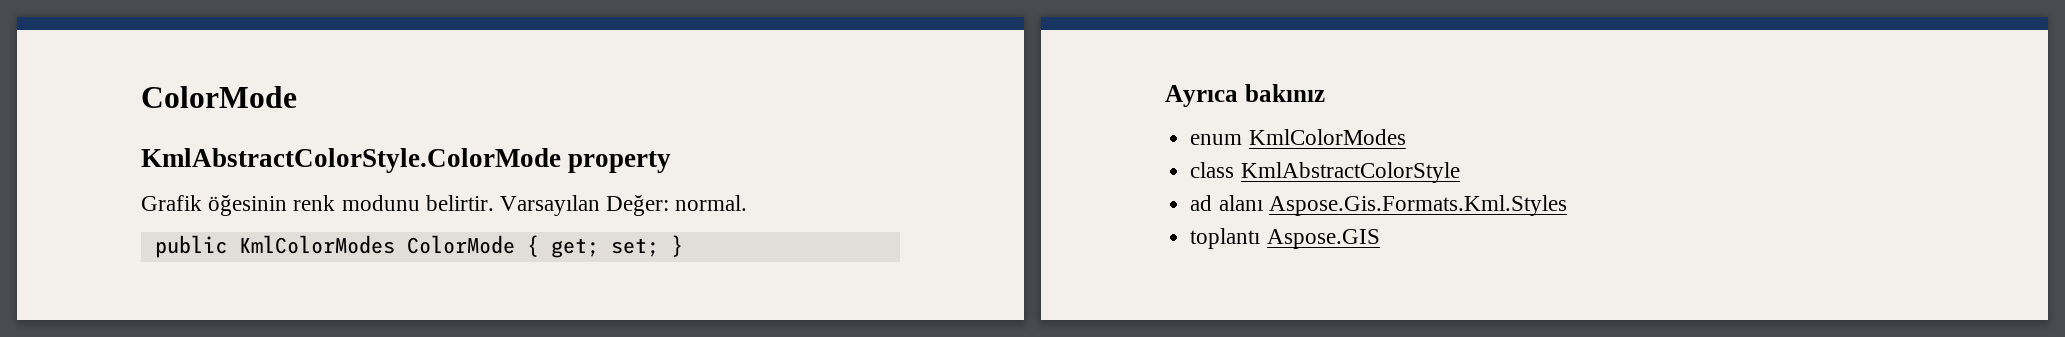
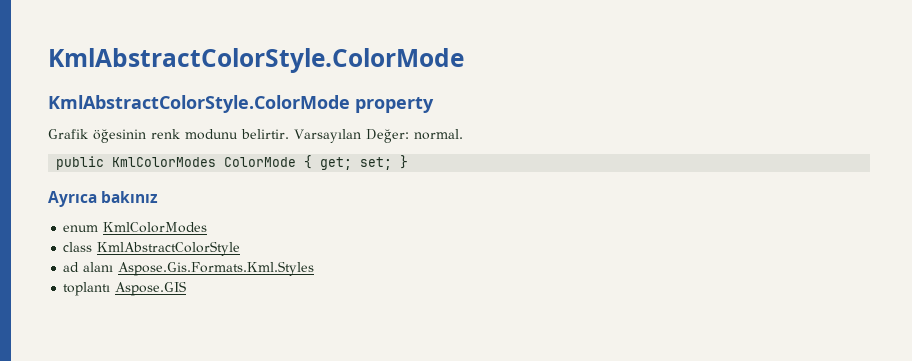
[141,86,297,108] ColorMode -> [48,48,464,73] KmlAbstractColorStyle.ColorMode

